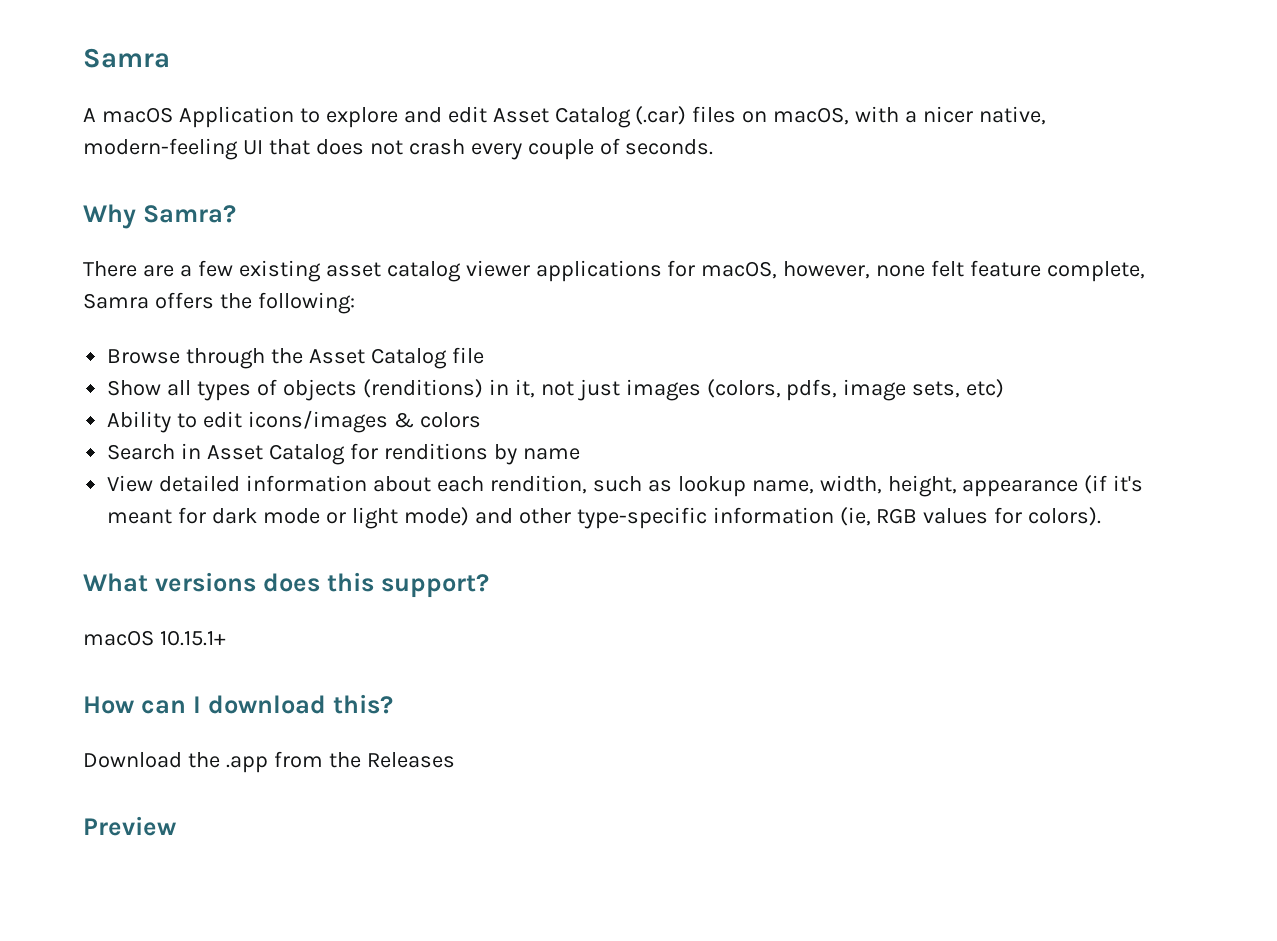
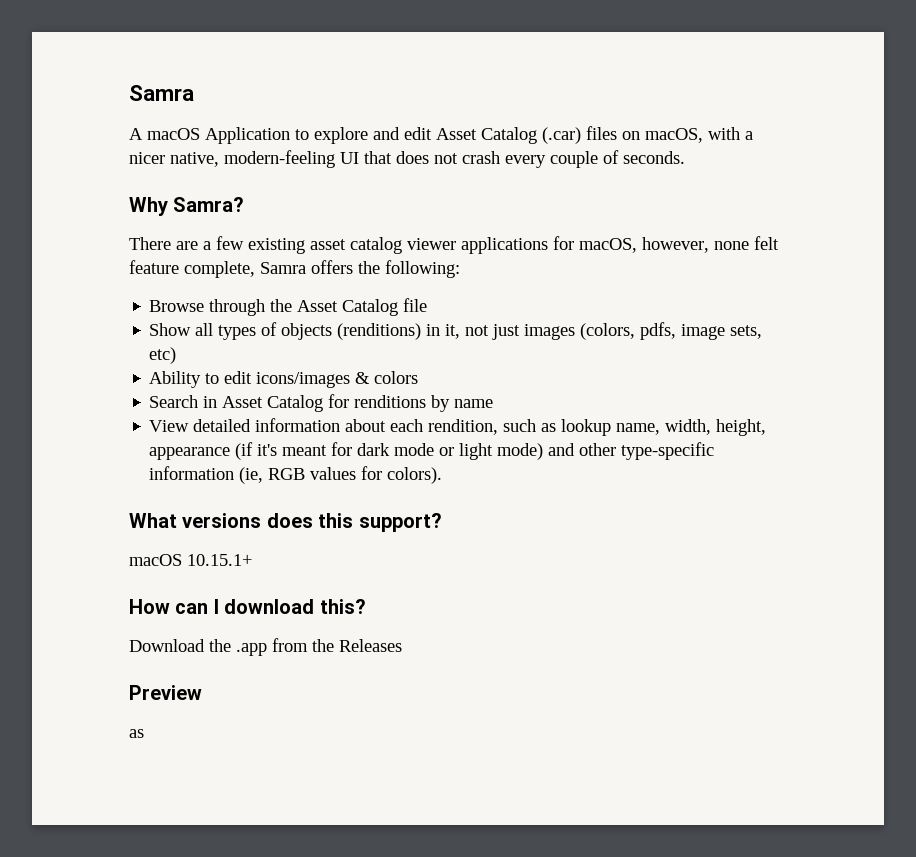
(176, 826) none -> [129,729,144,738] // as

